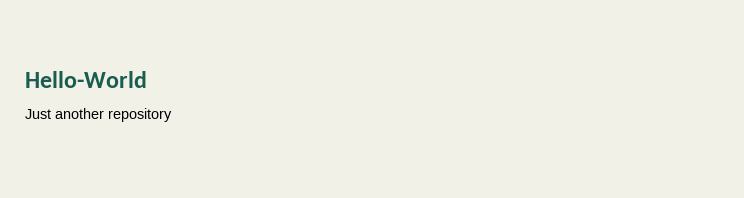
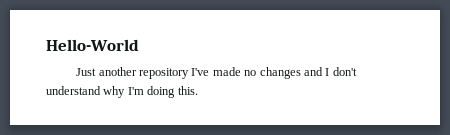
(172, 115) none -> [191,67,357,79] [46,86,198,98] I've made no changes and I don't understand why I'm doing this.

